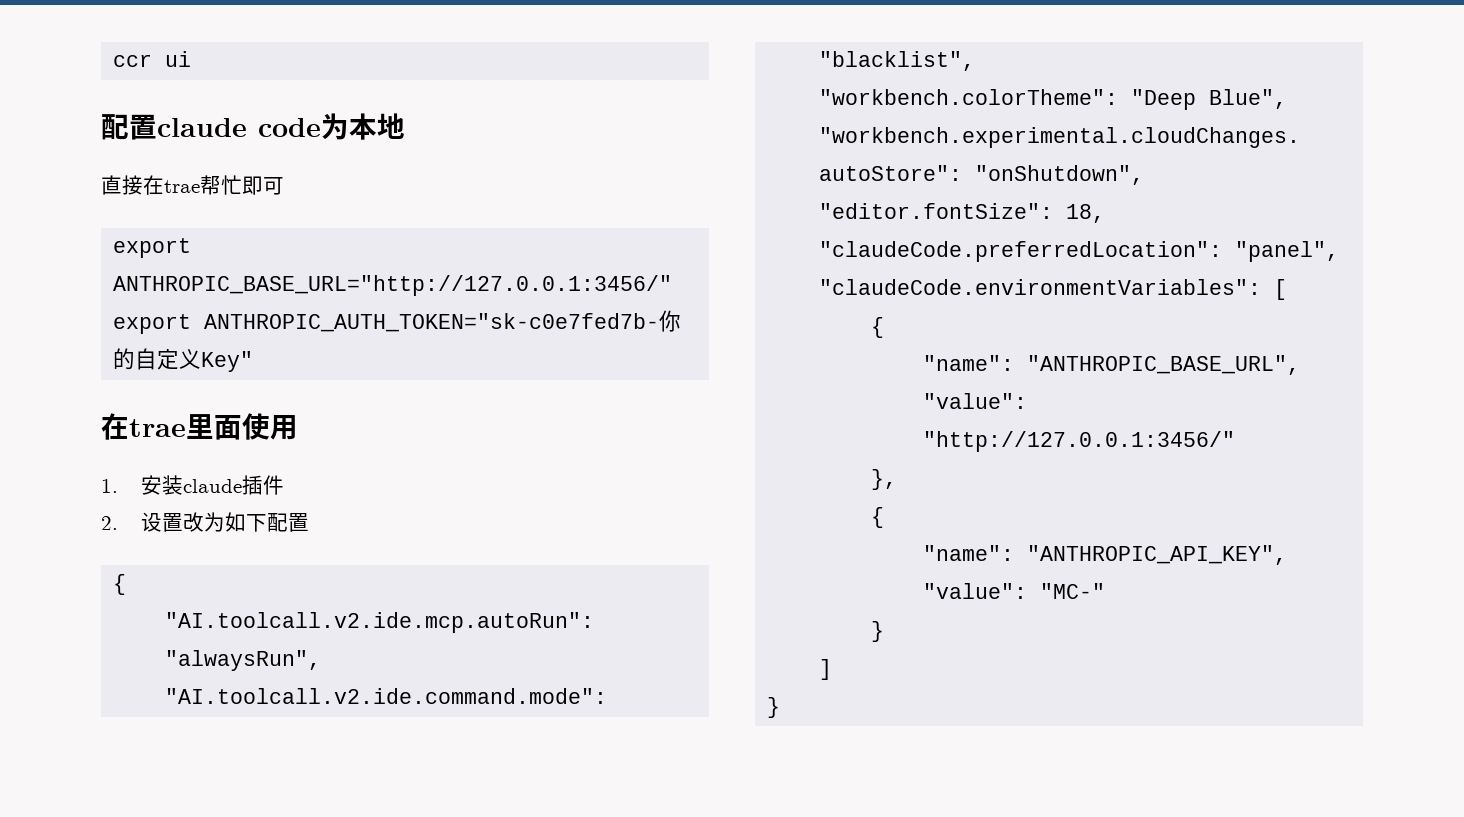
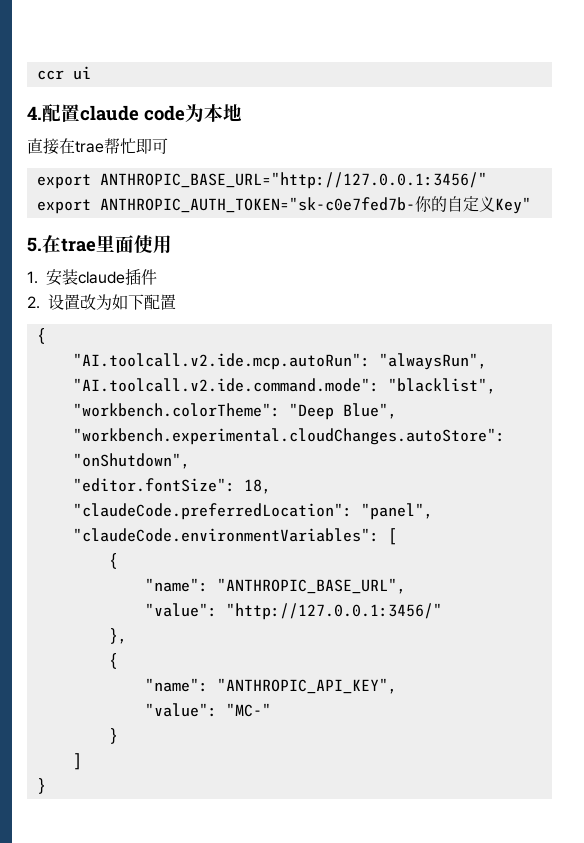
(192, 59) none -> [27,106,42,120] 4.
(254, 361) none -> [27,237,42,252] 5.

